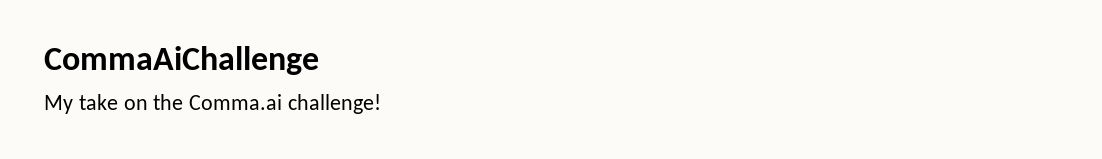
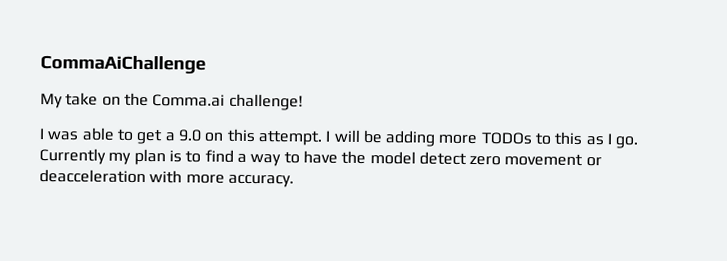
(382, 104) none -> [39,127,639,149] [39,148,602,167] [39,169,294,188] // I was able to get a 9.0 on this attempt. I will be adding more TODOs to this as I go. Currently my plan is to find a way to have the model detect zero movement or deacceleration with more accuracy.

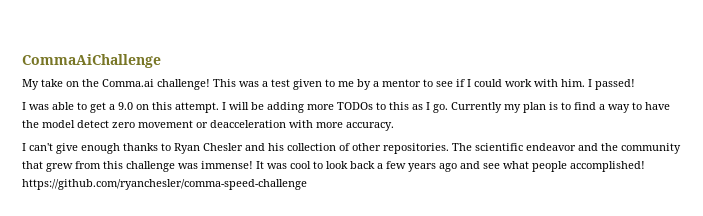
(303, 102) none -> [213,79,635,90] This was a test given to me by a mentor to see if I could work with him. I passed!
(294, 181) none -> [22,143,681,154] [22,161,645,172] [22,179,307,190] // I can't give enough thanks to Ryan Chesler and his collection of other repositories. The scientific endeavor and the community that grew from this challenge was immense! It was cool to look back a few years ago and see what people accomplished! https://github.com/ryanchesler/comma-speed-challenge

